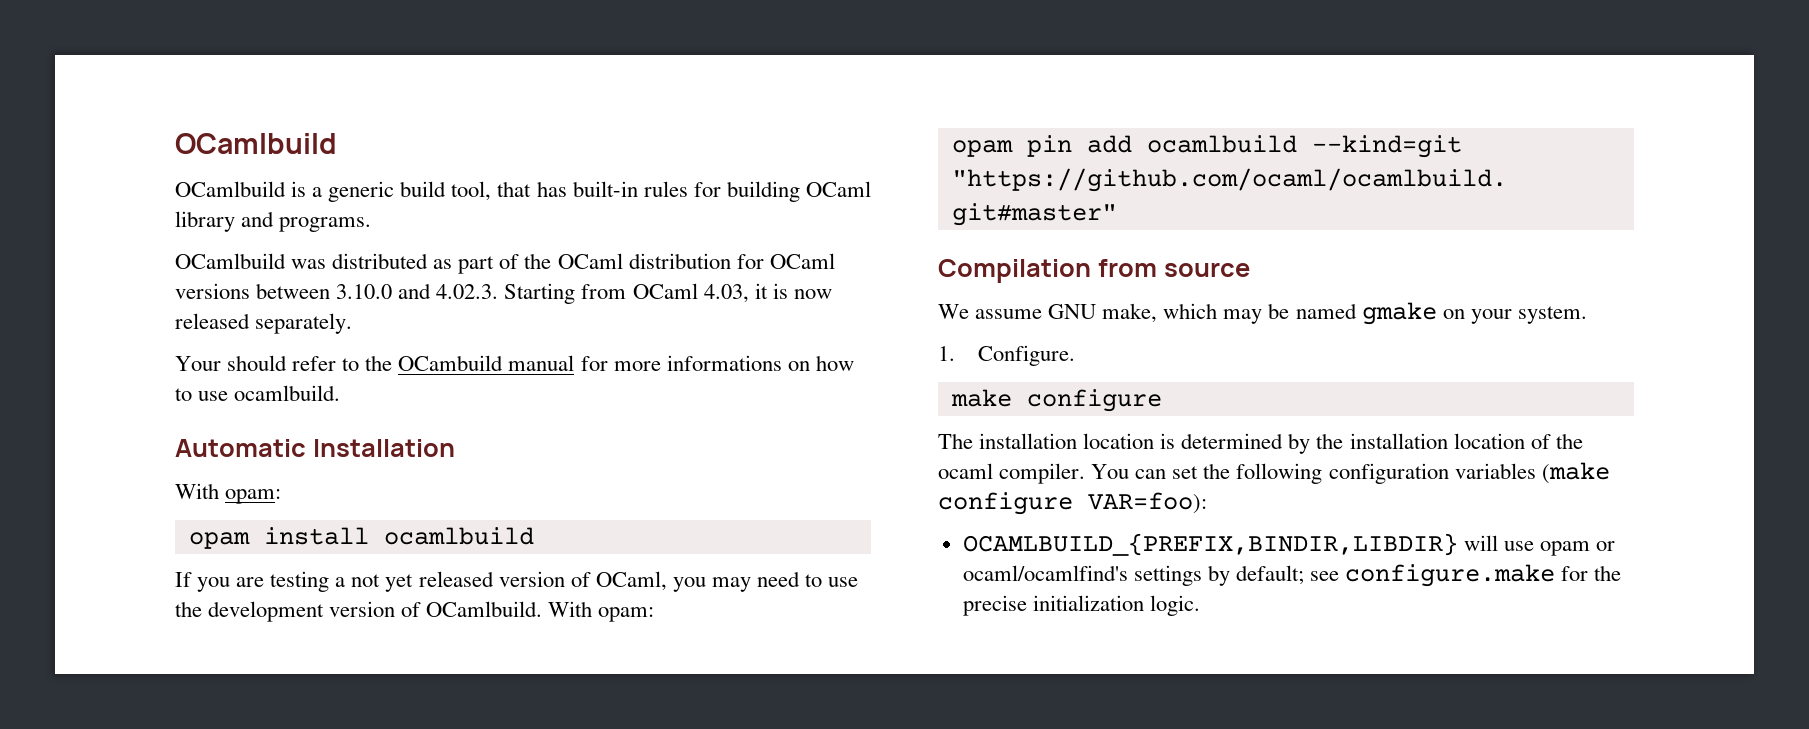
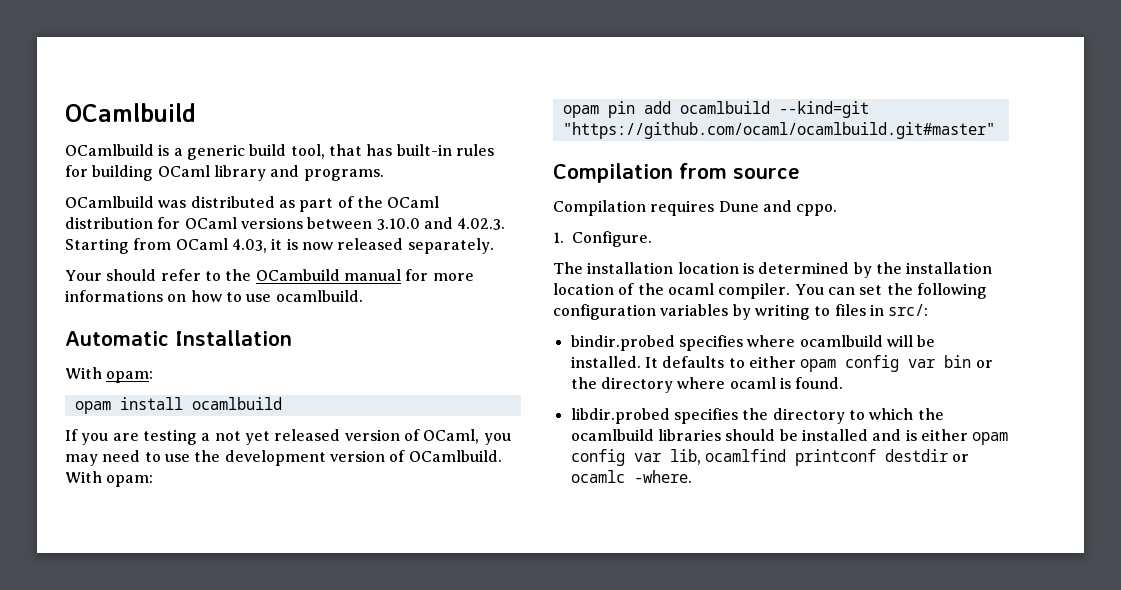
[938,302,1587,325] We assume GNU make, which may be named gmake on your system. -> [553,200,838,216] Compilation requires Dune and cppo.
[950,389,1162,412] // make configure -> (652, 239) none
[1541,462,1610,484] [938,492,1207,515] [962,533,1616,556] [962,564,1622,587] [962,595,1200,616] (make configure VAR=foo): // OCAMLBUILD_{PREFIX,BINDIR,LIBDIR} will use opam or ocaml/ocamlfind's settings by default; see configure.make for the precise initialization logic. -> [732,304,929,320] [570,335,936,351] [570,355,993,372] [570,377,844,393] [570,408,944,424] [570,429,1009,445] [570,449,970,466] [570,470,692,483] by writing to files in src/: // bindir.probed specifies where ocamlbuild will be installed. It defaults to either opam config var bin or the directory where ocaml is found. // libdir.probed specifies the directory to which the ocamlbuild libraries should be installed and is either opam config var lib, ocamlfind printconf destdir or ocamlc -where.

